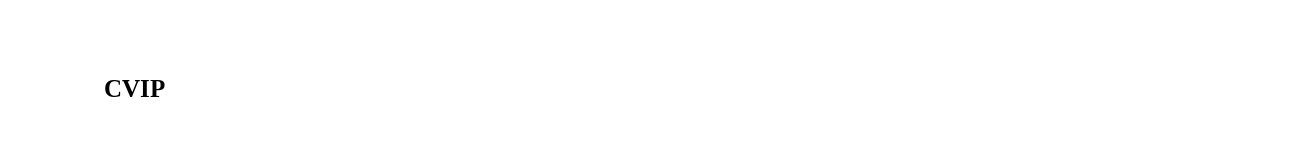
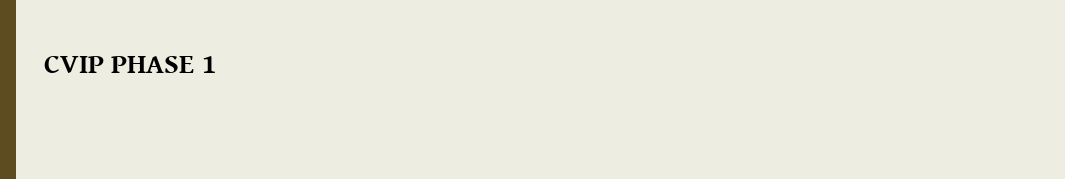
(165, 88) none -> [111,56,217,73] PHASE 1

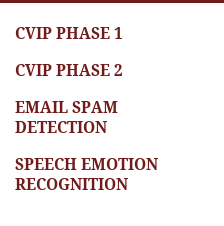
(217, 64) none -> [15,64,124,76] [15,101,119,113] [15,121,107,133] [15,158,159,170] [15,178,128,190] // CVIP PHASE 2 // EMAIL SPAM DETECTION // SPEECH EMOTION RECOGNITION

